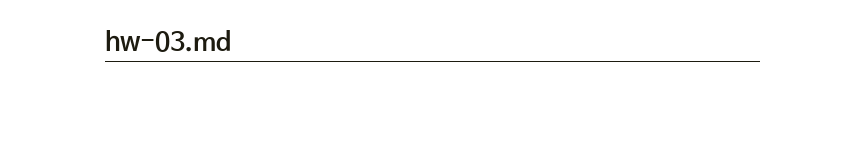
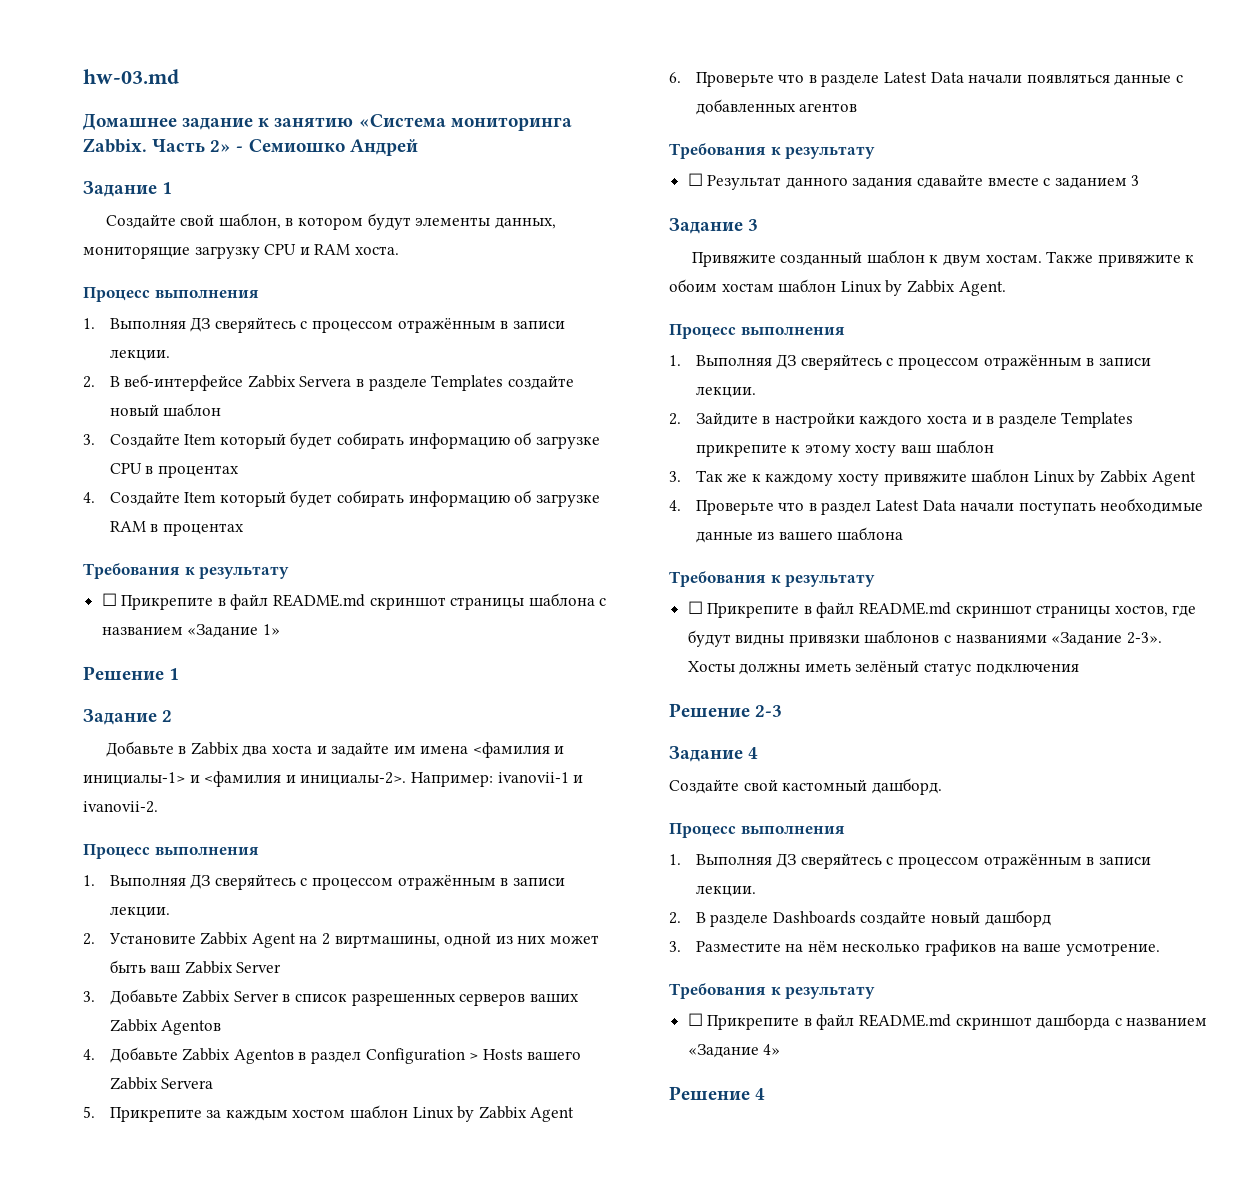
(231, 41) none -> [83,114,572,131] [83,138,418,156] [83,181,173,197] [105,213,556,230] [83,244,399,259] [83,287,259,302] [83,317,565,333] [109,349,170,361] [83,374,574,391] [109,403,222,417] [83,432,600,449] [109,463,239,478] [83,490,600,507] [109,521,244,536] [83,563,290,579] [101,593,607,610] [101,624,280,638] [83,666,180,680] [83,709,173,725] [105,741,565,758] [83,771,584,787] [83,801,158,813] [83,844,259,859] [83,874,565,890] [109,906,170,918] [83,932,599,948] [109,960,282,974] [83,989,579,1006] [109,1019,222,1035] [83,1047,582,1064] [109,1077,214,1090] [83,1105,575,1122] [669,72,1183,87] [695,99,858,115] [669,143,876,159] [687,173,1140,190] [669,218,759,234] [691,250,1195,267] [669,279,1006,296] [669,324,845,339] [669,354,1151,370] [695,386,756,398] [669,412,1134,428] [695,440,994,457] [669,469,1196,486] [669,498,1204,515] [695,527,904,543] [669,571,876,587] [687,601,1197,618] [687,630,1162,647] [687,660,1079,676] [669,703,783,717] [669,746,759,762] [669,778,942,795] [669,823,845,838] [669,853,1151,869] [695,885,756,897] [669,910,1051,927] [669,940,1160,956] [669,983,876,999] [687,1013,1208,1030] [687,1044,781,1058] [669,1086,766,1100] // Домашнее задание к занятию «Система мониторинга Zabbix. Часть 2» - Семиошко Андрей // Задание 1 // Создайте свой шаблон, в котором будут элементы данных, мониторящие загрузку CPU и RAM хоста. // Процесс выполнения // 1. Выполняя ДЗ сверяйтесь с процессом отражённым в записи лекции. // 2. В веб-интерфейсе Zabbix Servera в разделе Templates создайте новый шаблон // 3. Создайте Item который будет собирать информацию об загрузке CPU в процентах // 4. Создайте Item который будет собирать информацию об загрузке RAM в процентах // Требования к результату // ☐ Прикрепите в файл README.md скриншот страницы шаблона с названием «Задание 1» // Решение 1 // Задание 2 // Добавьте в Zabbix два хоста и задайте им имена <фамилия и инициалы-1> и <фамилия и инициалы-2>. Например: ivanovii-1 и ivanovii-2. // Процесс выполнения // 1. Выполняя ДЗ сверяйтесь с процессом отражённым в записи лекции. // 2. Установите Zabbix Agent на 2 виртмашины, одной из них может быть ваш Zabbix Server // 3. Добавьте Zabbix Server в список разрешенных серверов ваших Zabbix Agentов // 4. Добавьте Zabbix Agentов в раздел Configuration > Hosts вашего Zabbix Servera // 5. Прикрепите за каждым хостом шаблон Linux by Zabbix Agent // 6. Проверьте что в разделе Latest Data начали появляться данные с добавленных агентов // Требования к результату // ☐ Результат данного задания сдавайте вместе с заданием 3 // Задание 3 // Привяжите созданный шаблон к двум хостам. Также привяжите к обоим хостам шаблон Linux by Zabbix Agent. // Процесс выполнения // 1. Выполняя ДЗ сверяйтесь с процессом отражённым в записи лекции. // 2. Зайдите в настройки каждого хоста и в разделе Templates прикрепите к этому хосту ваш шаблон // 3. Так же к каждому хосту привяжите шаблон Linux by Zabbix Agent // 4. Проверьте что в раздел Latest Data начали поступать необходимые данные из вашего шаблона // Требования к результату // ☐ Прикрепите в файл README.md скриншот страницы хостов, где будут видны привязки шаблонов с названиями «Задание 2-3». Хосты должны иметь зелёный статус подключения // Решение 2-3 // Задание 4 // Создайте свой кастомный дашборд. // Процесс выполнения // 1. Выполняя ДЗ сверяйтесь с процессом отражённым в записи лекции. // 2. В разделе Dashboards создайте новый дашборд // 3. Разместите на нём несколько графиков на ваше усмотрение. // Требования к результату // ☐ Прикрепите в файл README.md скриншот дашборда с названием «Задание 4» // Решение 4

